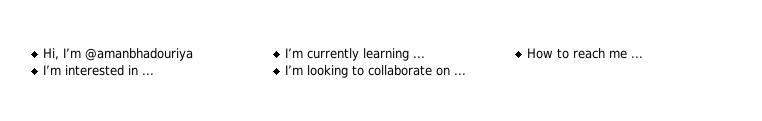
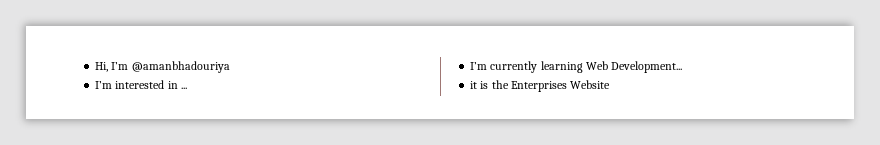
[412,56,425,58] [284,65,466,78] [526,48,643,59] ... // I’m looking to collaborate on ... // How to reach me ... -> [585,61,683,73] [470,80,611,92] Web Development... // it is the Enterprises Website

